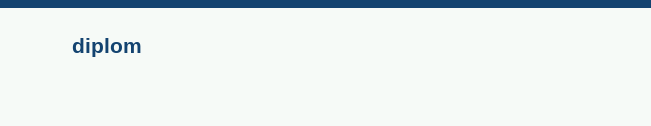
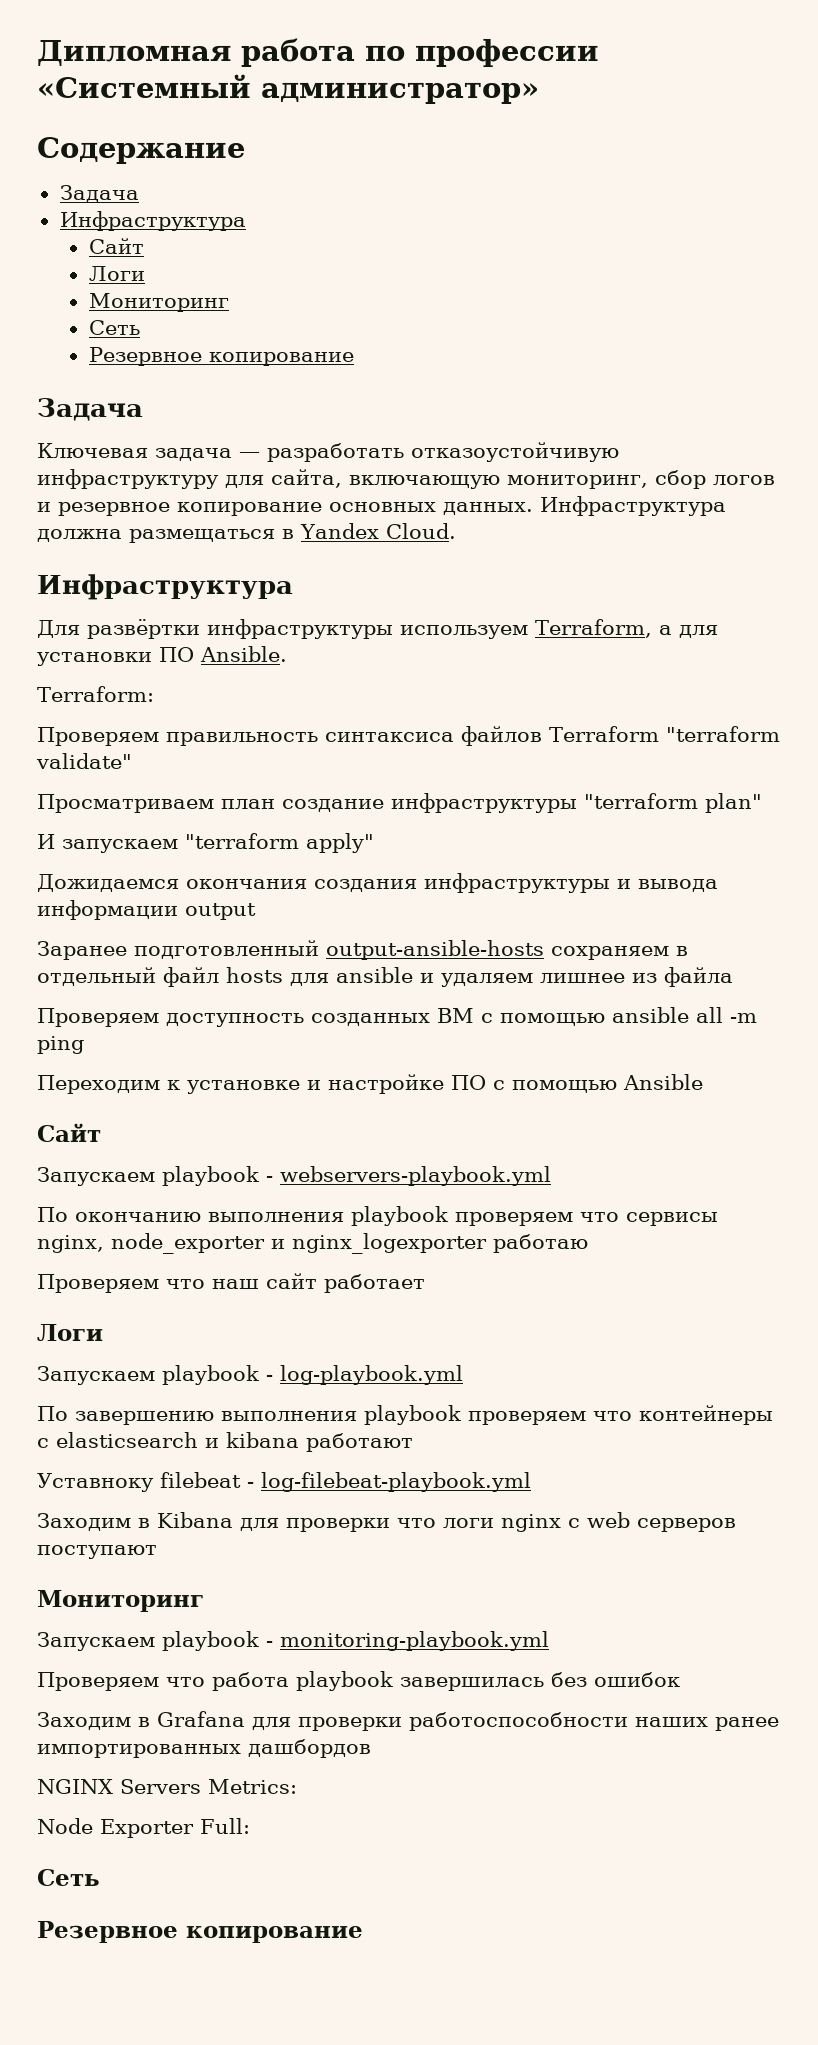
[72,38,142,57] diplom -> [37,38,599,68] [37,74,539,104] [37,137,245,164] [59,185,139,203] [59,211,246,231] [88,238,144,254] [88,266,145,281] [88,293,229,312] [88,320,140,335] [88,347,354,366] [37,398,143,421] [37,442,619,462] [37,469,775,489] [37,496,726,516] [37,523,456,543] [37,574,293,600] [37,619,718,639] [37,646,287,666] [37,686,154,702] [37,726,780,746] [36,753,132,769] [37,793,762,813] [37,833,374,853] [37,873,718,893] [37,900,256,920] [37,940,688,960] [37,967,733,987] [37,1007,757,1027] [37,1036,84,1054] [37,1074,703,1094] [37,1123,101,1142] [37,1166,551,1186] [37,1206,718,1226] [37,1233,588,1254] [37,1273,425,1293] [37,1324,103,1341] [37,1365,463,1385] [37,1405,773,1425] [37,1432,413,1452] [37,1472,531,1492] [37,1512,736,1532] [37,1545,157,1559] [37,1590,204,1612] [37,1631,549,1651] [37,1671,680,1691] [37,1711,779,1731] [37,1739,371,1758] [37,1779,297,1794] [37,1818,250,1838] [37,1869,100,1886] [37,1921,363,1943] Дипломная работа по профессии «Системный администратор» // Содержание // Задача // Инфраструктура // Сайт // Логи // Мониторинг // Сеть // Резервное копирование // Задача // Ключевая задача — разработать отказоустойчивую инфраструктуру для сайта, включающую мониторинг, сбор логов и резервное копирование основных данных. Инфраструктура должна размещаться в Yandex Cloud. // Инфраструктура // Для развёртки инфраструктуры используем Terraform, а для установки ПО Ansible. // Terraform: // Проверяем правильность синтаксиса файлов Terraform "terraform validate" // Просматриваем план создание инфраструктуры "terraform plan" // И запускаем "terraform apply" // Дожидаемся окончания создания инфраструктуры и вывода информации output // Заранее подготовленный output-ansible-hosts сохраняем в отдельный файл hosts для ansible и удаляем лишнее из файла // Проверяем доступность созданных ВМ с помощью ansible all -m ping // Переходим к установке и настройке ПО с помощью Ansible // Сайт // Запускаем playbook - webservers-playbook.yml // По окончанию выполнения playbook проверяем что сервисы nginx, node_exporter и nginx_logexporter работаю // Проверяем что наш сайт работает // Логи // Запускаем playbook - log-playbook.yml // По завершению выполнения playbook проверяем что контейнеры с elasticsearch и kibana работают // Уставноку filebeat - log-filebeat-playbook.yml // Заходим в Kibana для проверки что логи nginx с web серверов поступают // Мониторинг // Запускаем playbook - monitoring-playbook.yml // Проверяем что работа playbook завершилась без ошибок // Заходим в Grafana для проверки работоспособности наших ранее импортированных дашбордов // NGINX Servers Metrics: // Node Exporter Full: // Сеть // Резервное копирование

